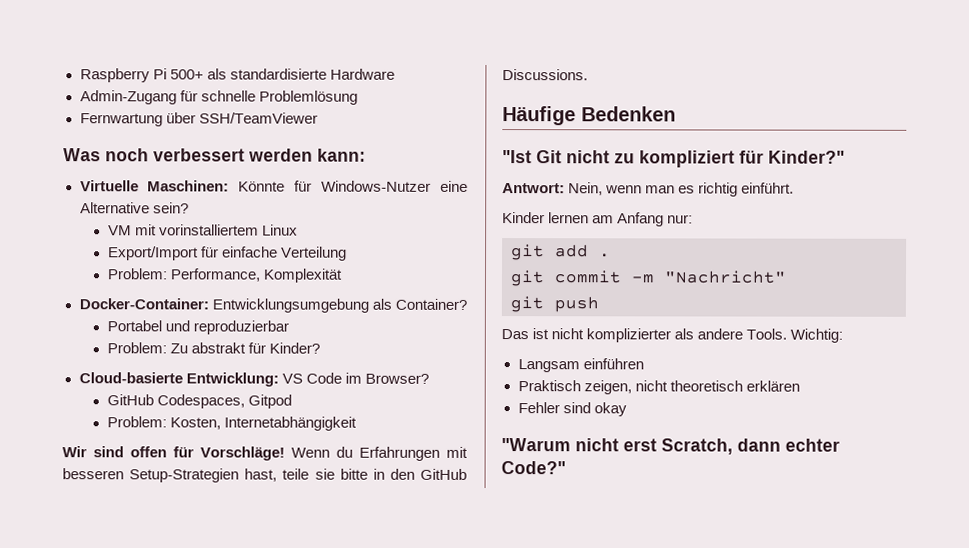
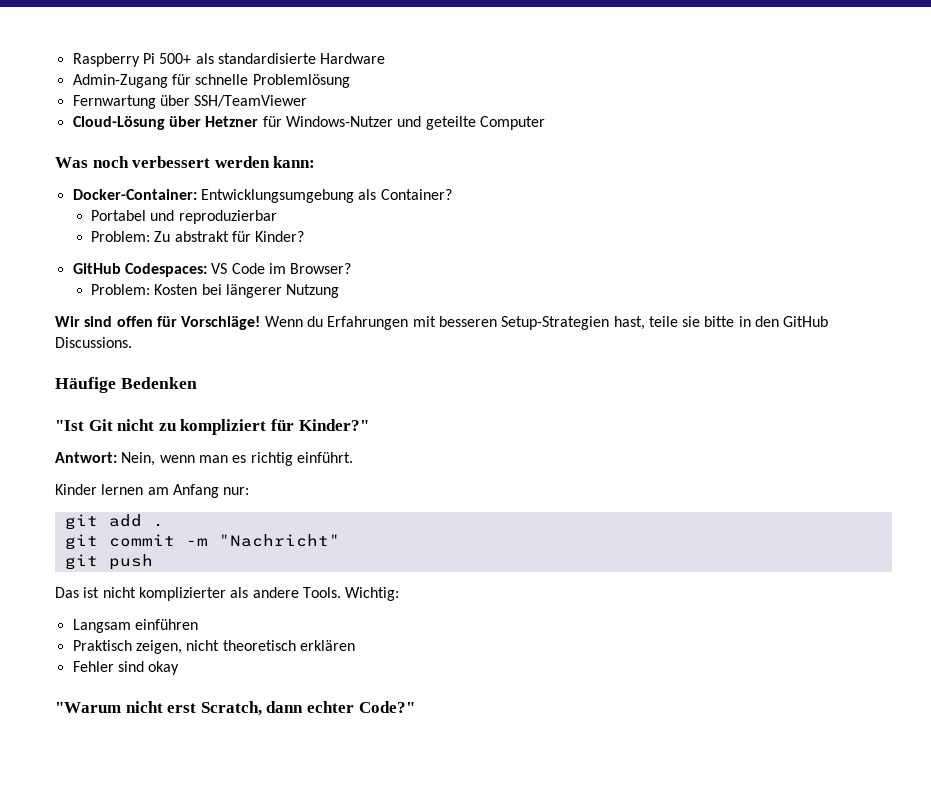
(318, 118) none -> [72,116,545,130] // Cloud-Lösung über Hetzner für Windows-Nutzer und geteilte Computer
[79,180,468,192] [79,202,189,214] [107,224,298,236] [107,246,347,261] [106,268,343,283] // Virtuelle Maschinen: Könnte für Windows-Nutzer eine Alternative sein? // VM mit vorinstalliertem Linux // Export/Import für einfache Verteilung // Problem: Performance, Komplexität -> (316, 162) none
[78,372,279,387] Cloud-basierte Entwicklung: -> [72,263,207,277] GitHub Codespaces:
[106,394,292,409] [106,416,357,431] GitHub Codespaces, Gitpod // Problem: Kosten, Internetabhängigkeit -> [91,284,340,298] Problem: Kosten bei längerer Nutzung

